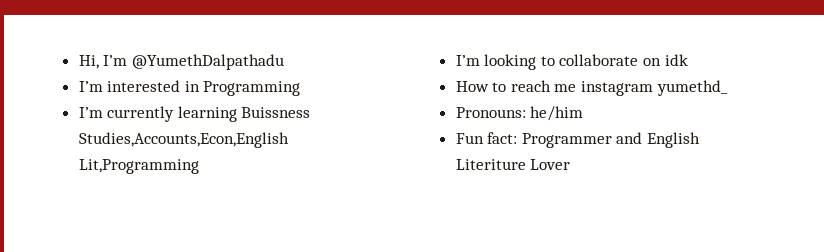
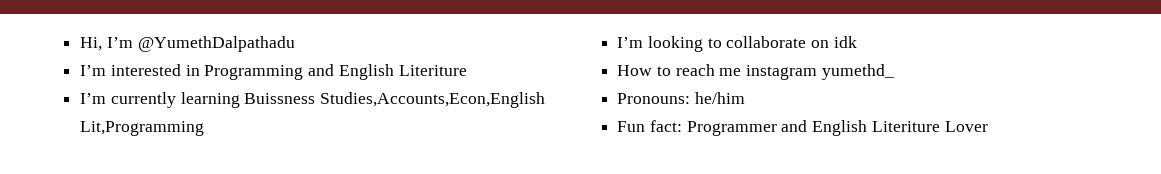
(301, 88) none -> [308,64,467,80] and English Literiture

